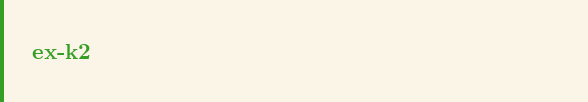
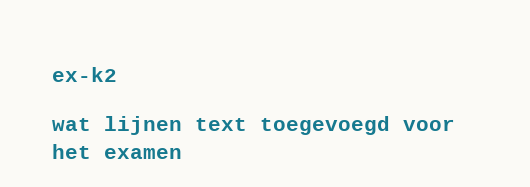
(91, 51) none -> [52,116,455,135] [52,144,182,159] // wat lijnen text toegevoegd voor het examen

